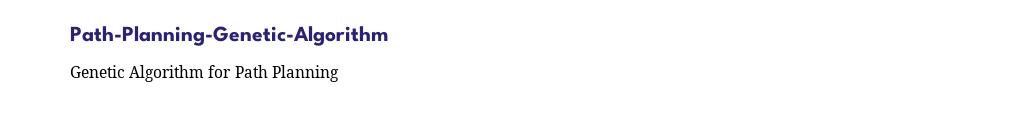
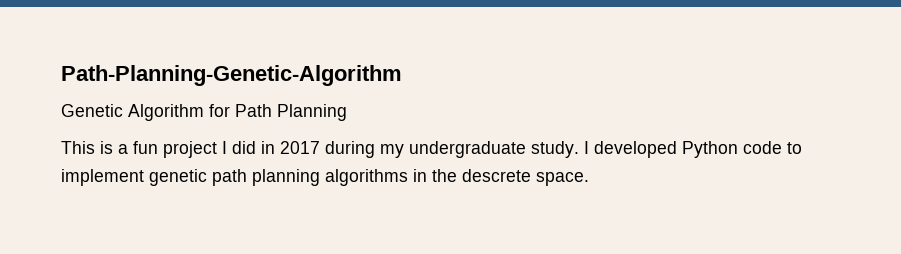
(339, 73) none -> [61,141,802,158] [61,169,589,186] // This is a fun project I did in 2017 during my undergraduate study. I developed Python code to implement genetic path planning algorithms in the descrete space.

